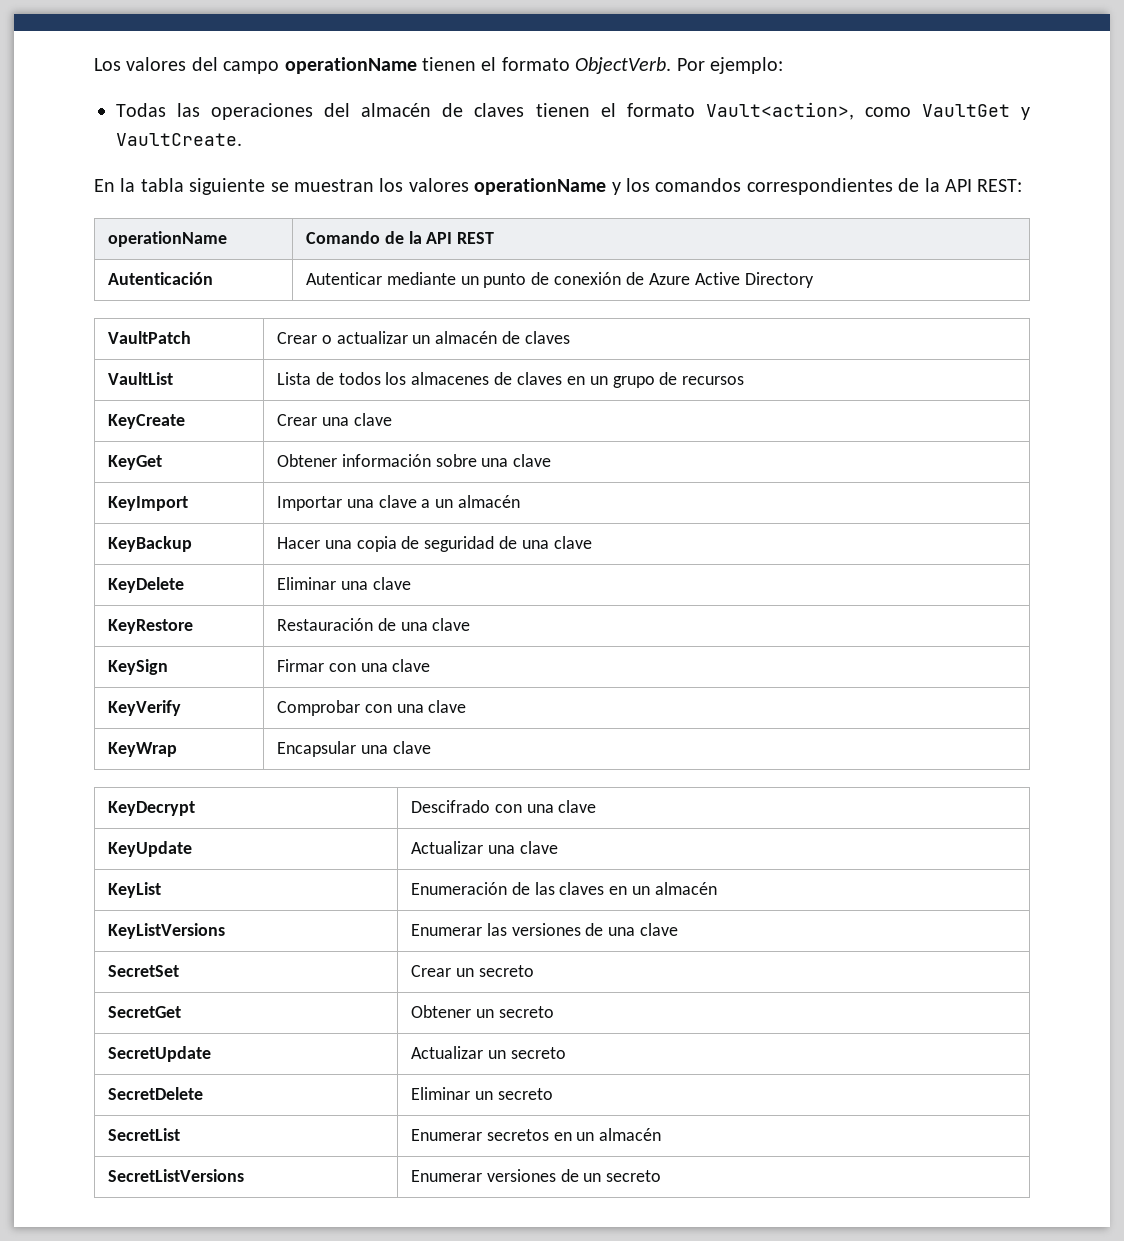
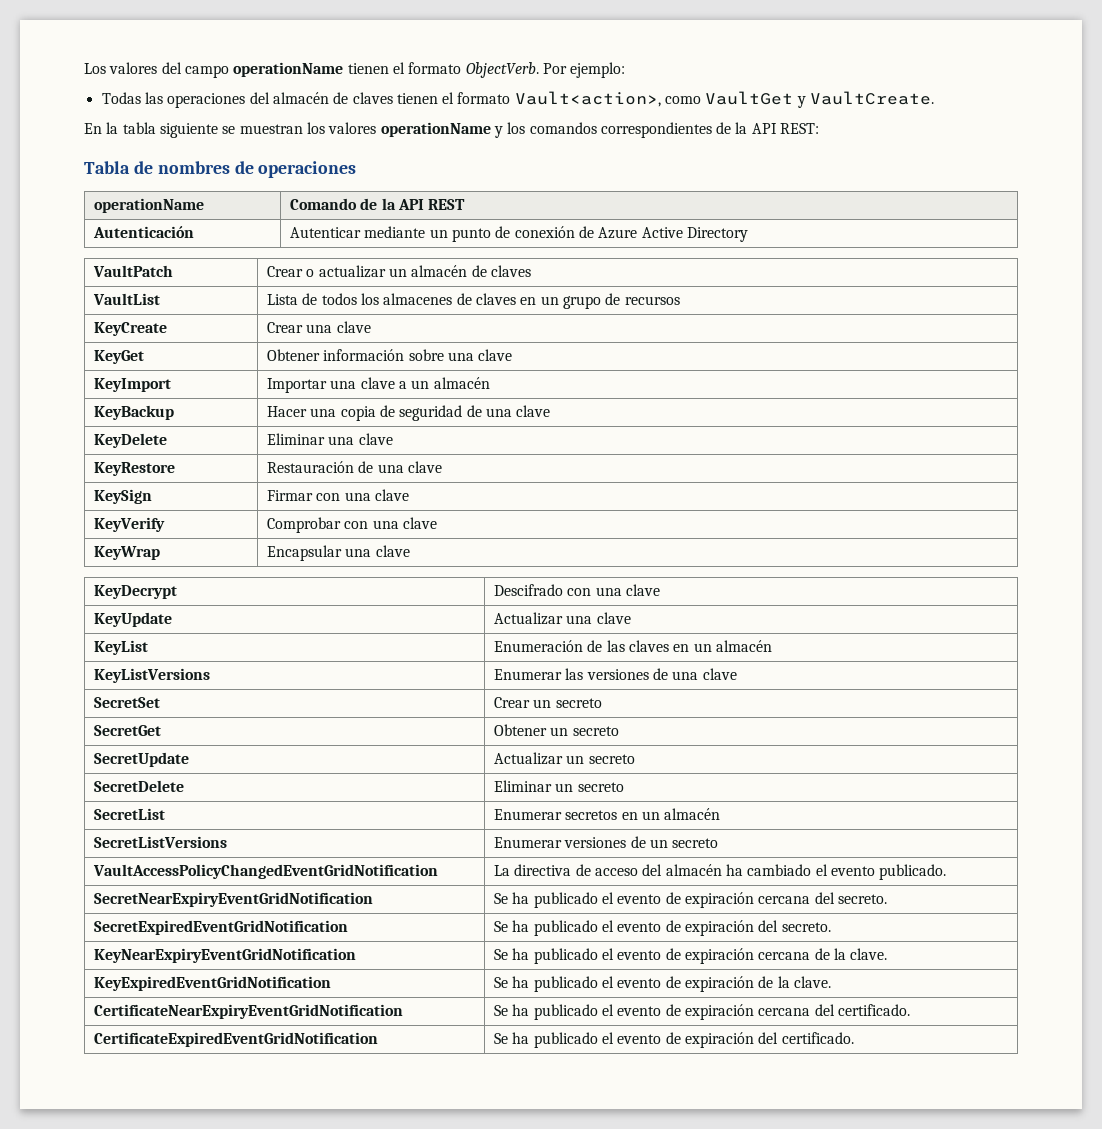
(1023, 185) none -> [84,161,357,178] // Tabla de nombres de operaciones
(662, 1176) none -> [93,864,439,879] [494,864,947,880] [94,892,374,907] [494,892,887,908] [94,920,349,935] [494,920,831,936] [94,948,357,963] [494,948,888,964] [94,976,332,991] [494,976,831,992] [94,1004,404,1019] [494,1004,910,1020] [94,1032,379,1047] [494,1032,854,1048] // VaultAccessPolicyChangedEventGridNotification | La directiva de acceso del almacén ha cambiado el evento publicado. // SecretNearExpiryEventGridNotification | Se ha publicado el evento de expiración cercana del secreto. // SecretExpiredEventGridNotification | Se ha publicado el evento de expiración del secreto. // KeyNearExpiryEventGridNotification | Se ha publicado el evento de expiración cercana de la clave. // KeyExpiredEventGridNotification | Se ha publicado el evento de expiración de la clave. // CertificateNearExpiryEventGridNotification | Se ha publicado el evento de expiración cercana del certificado. // CertificateExpiredEventGridNotification | Se ha publicado el evento de expiración del certificado.

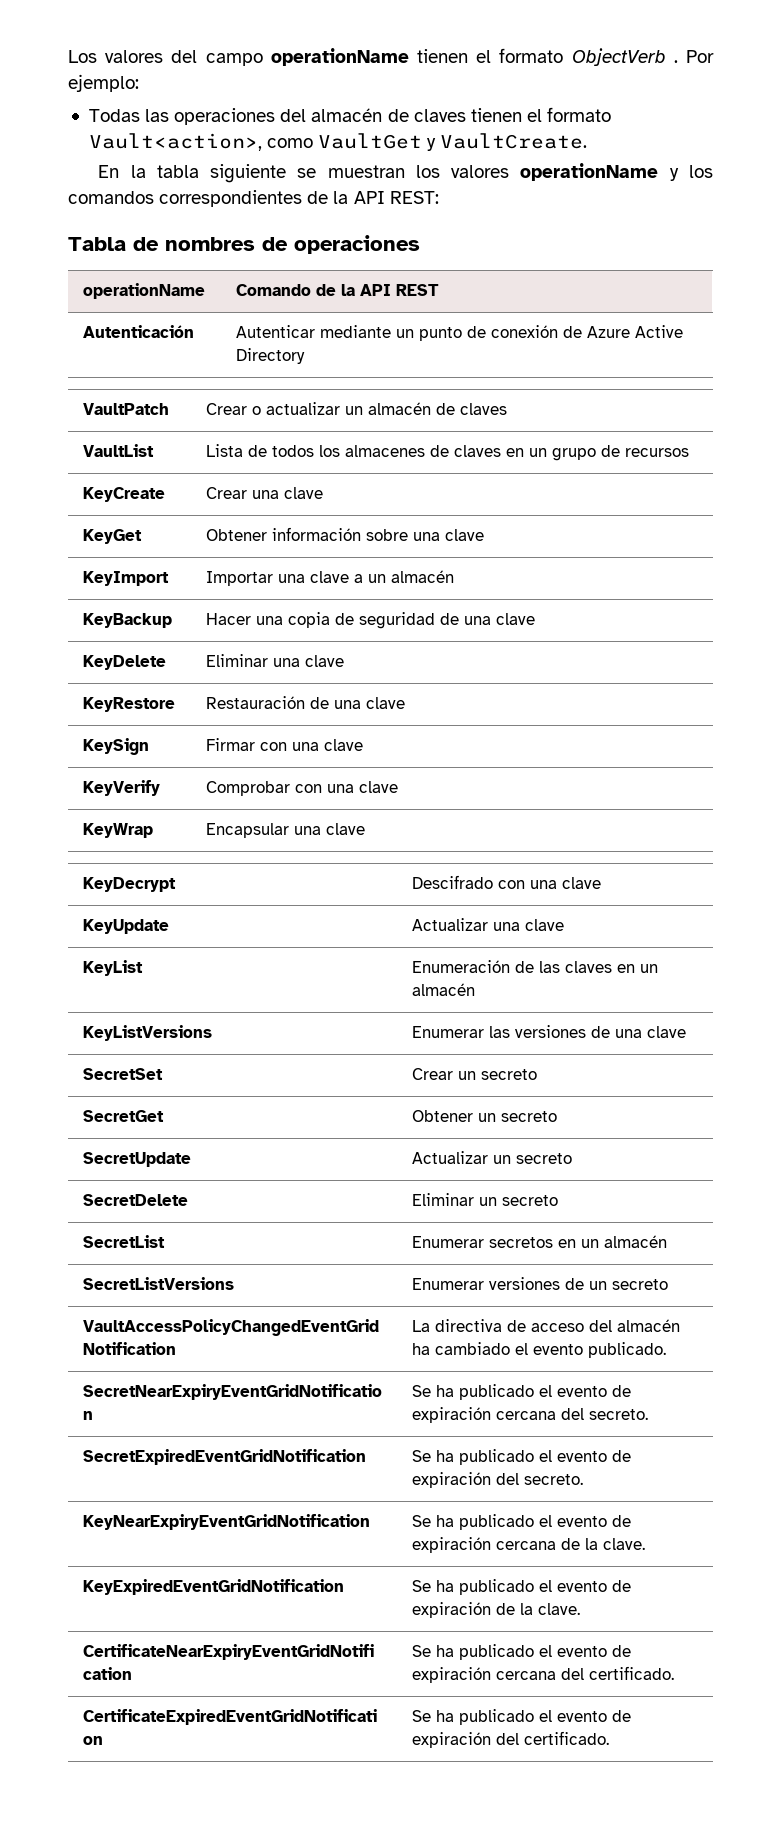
[465,62,539,78] ObjectVerb. -> [571,48,678,66] ObjectVerb .

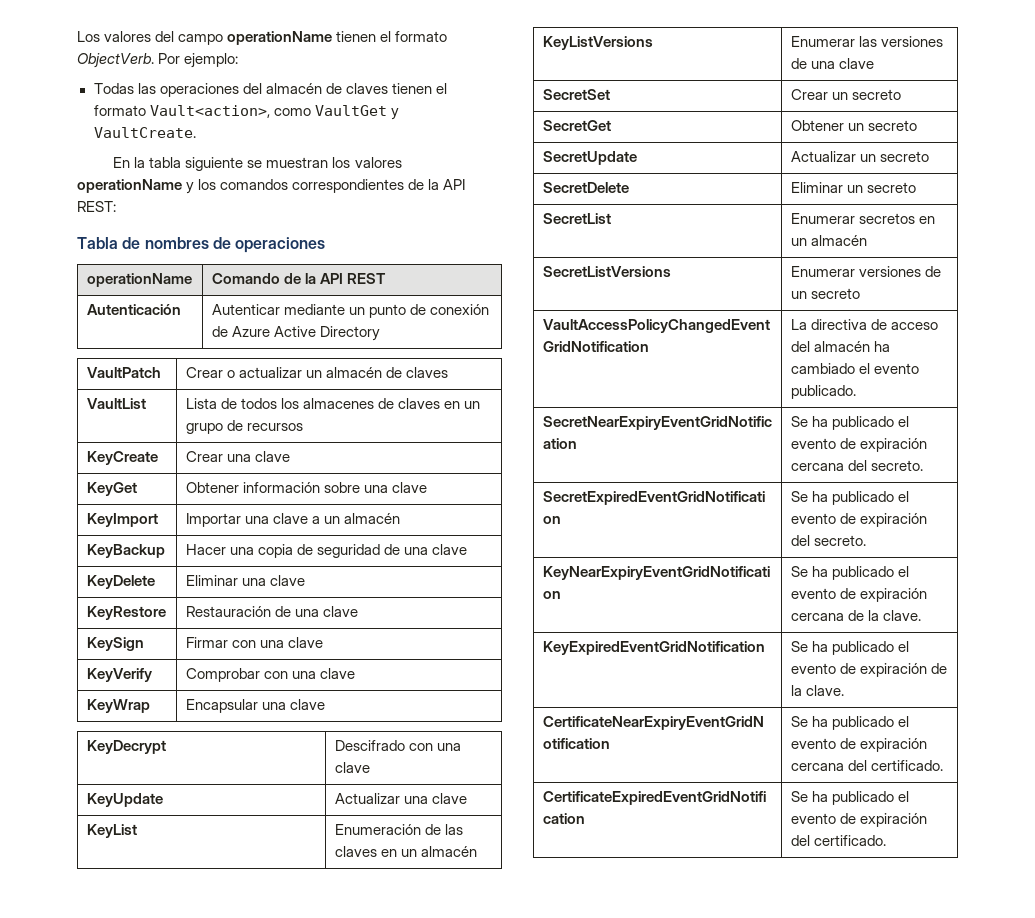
[571,48,678,66] ObjectVerb . -> [77,53,154,68] ObjectVerb.

